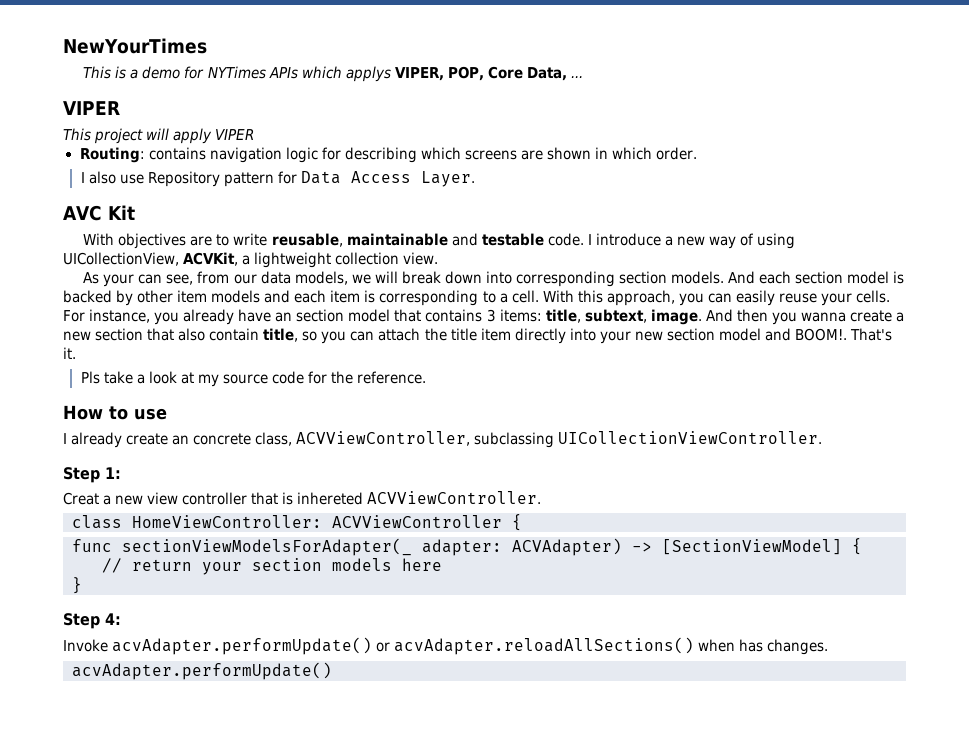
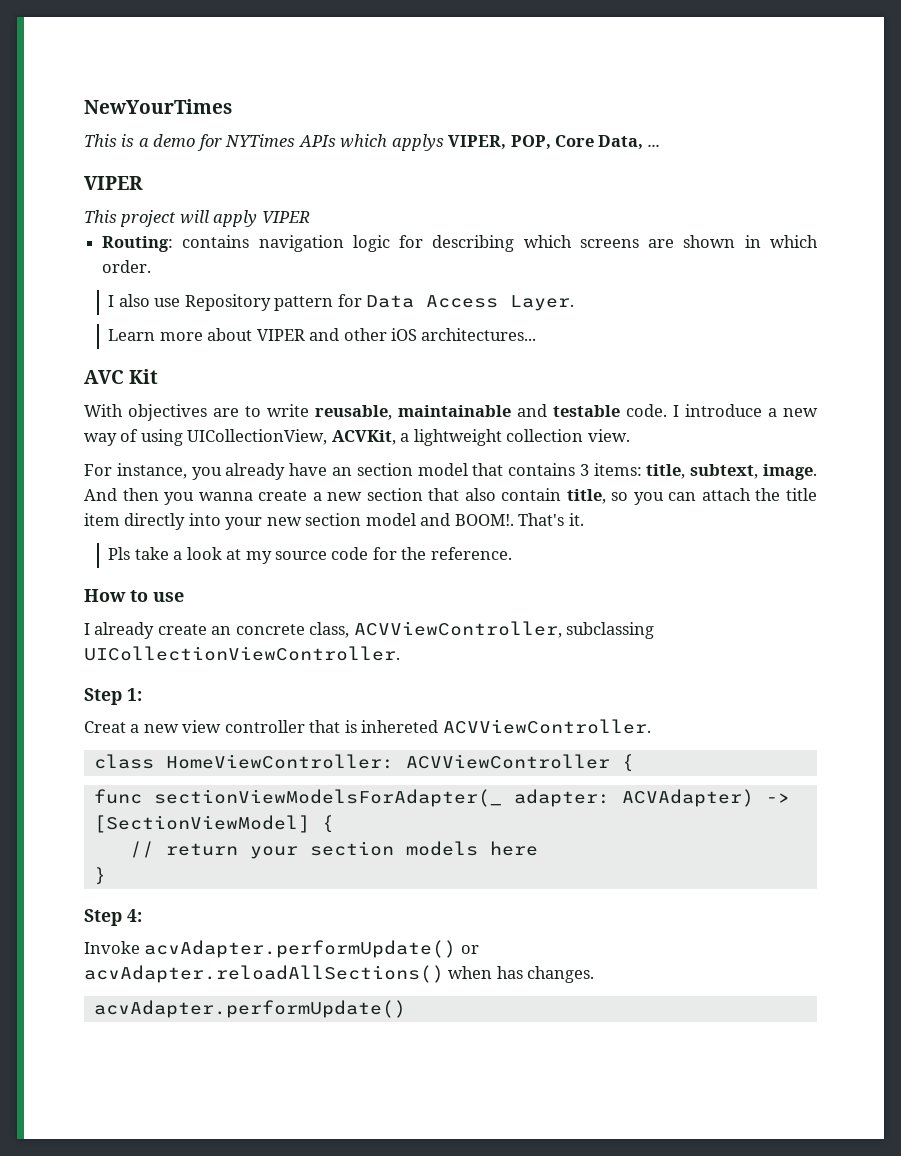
(475, 179) none -> [108,328,537,341] // Learn more about VIPER and other iOS architectures...
[83,271,905,287] [63,290,891,306] As your can see, from our data models, we will break down into corresponding section models. And each section model is backed by other item models and each item is corresponding to a cell. With this approach, you can easily reuse your cells. -> (630, 435) none

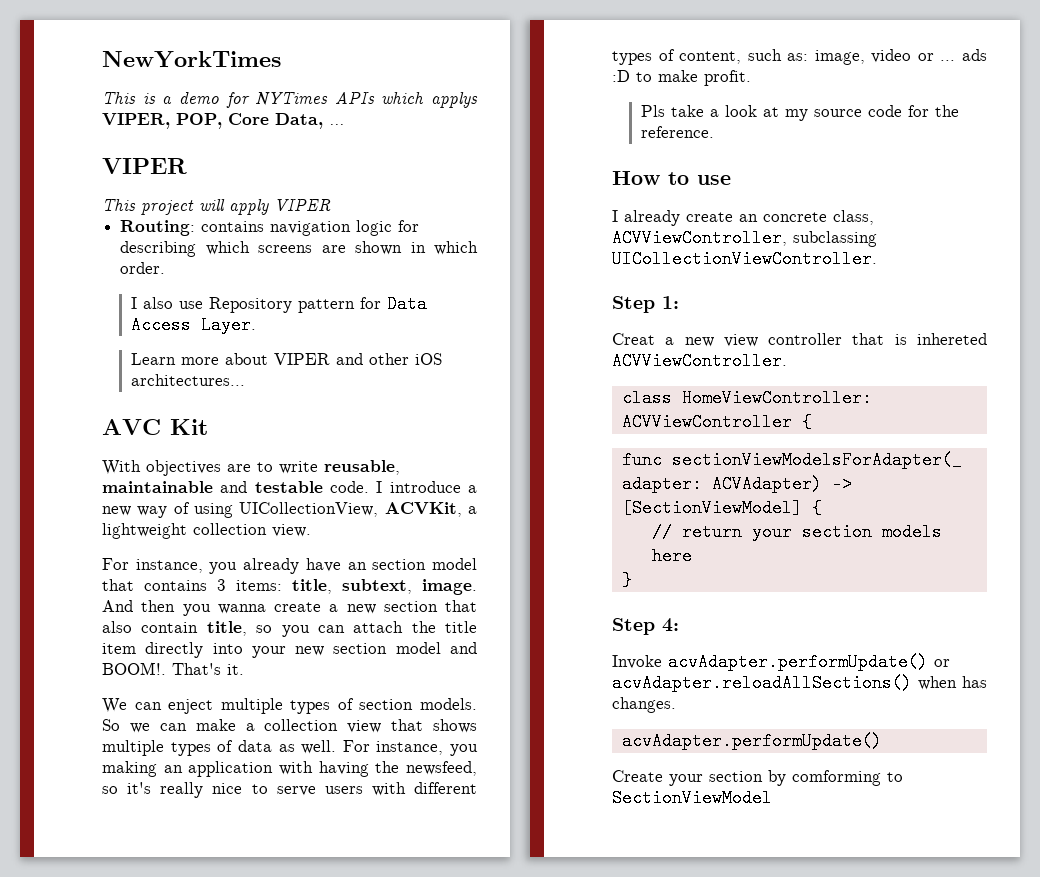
[84,99,232,114] NewYourTimes -> [102,51,281,68] NewYorkTimes
(584, 519) none -> [102,698,477,714] [102,719,477,733] [102,740,478,756] [102,761,477,777] [102,782,477,798] [612,49,987,65] [612,70,751,86] // We can enject multiple types of section models. So we can make a collection view that shows multiple types of data as well. For instance, you making an application with having the newsfeed, so it's really nice to serve users with different types of content, such as: image, video or ... ads :D to make profit.
(406, 1009) none -> [612,770,903,786] [612,789,772,807] // Create your section by comforming to SectionViewModel

